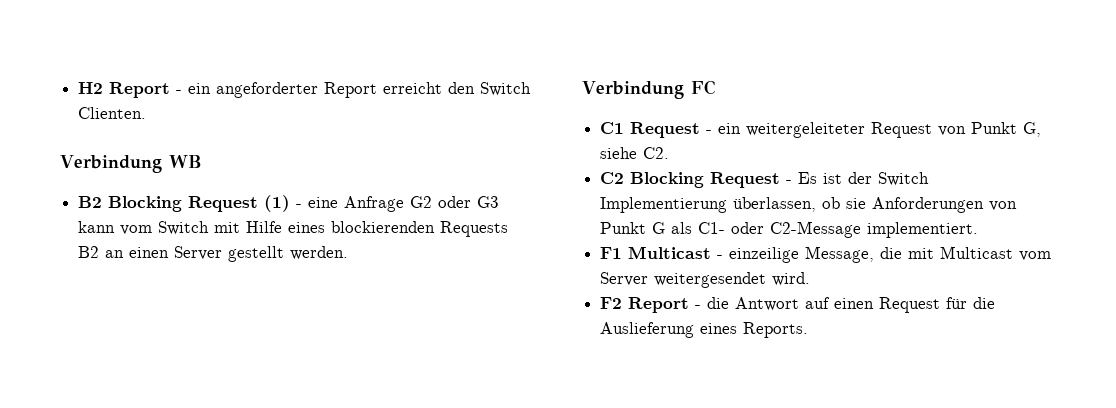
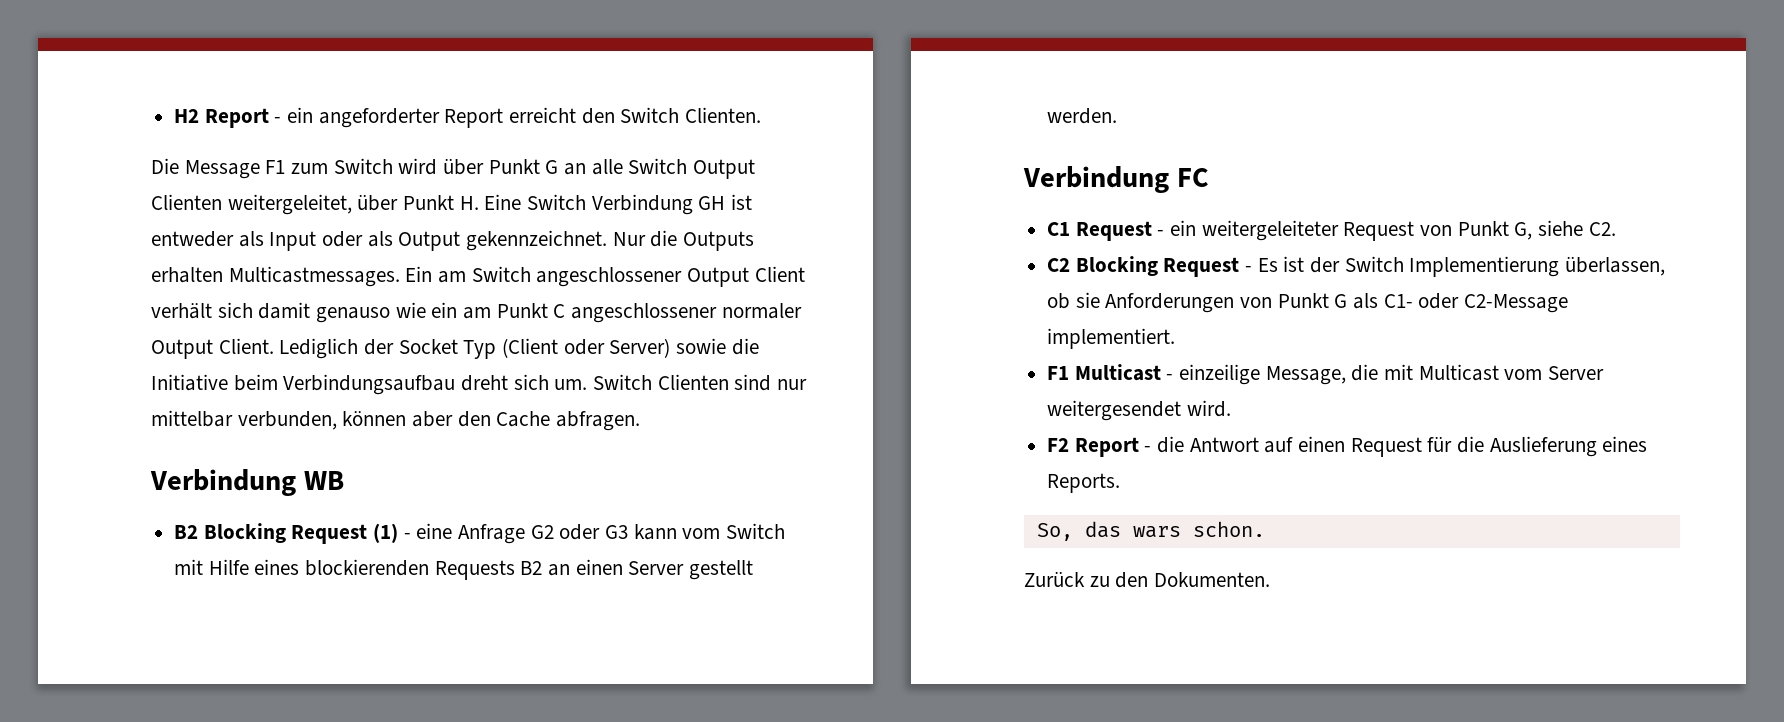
(147, 113) none -> [151,158,756,179] [151,194,753,215] [151,230,755,251] [151,266,805,287] [151,302,802,323] [151,338,759,359] [151,374,808,395] [151,410,641,431] // Die Message F1 zum Switch wird über Punkt G an alle Switch Output Clienten weitergeleitet, über Punkt H. Eine Switch Verbindung GH ist entweder als Input oder als Output gekennzeichnet. Nur die Outputs erhalten Multicastmessages. Ein am Switch angeschlossener Output Client verhält sich damit genauso wie ein am Punkt C angeschlossener normaler Output Client. Lediglich der Socket Typ (Client oder Server) sowie die Initiative beim Verbindungsaufbau dreht sich um. Switch Clienten sind nur mittelbar verbunden, können aber den Cache abfragen.
(809, 330) none -> [1036,521,1265,541] [1024,571,1271,588] // So, das wars schon. // Zurück zu den Dokumenten.

